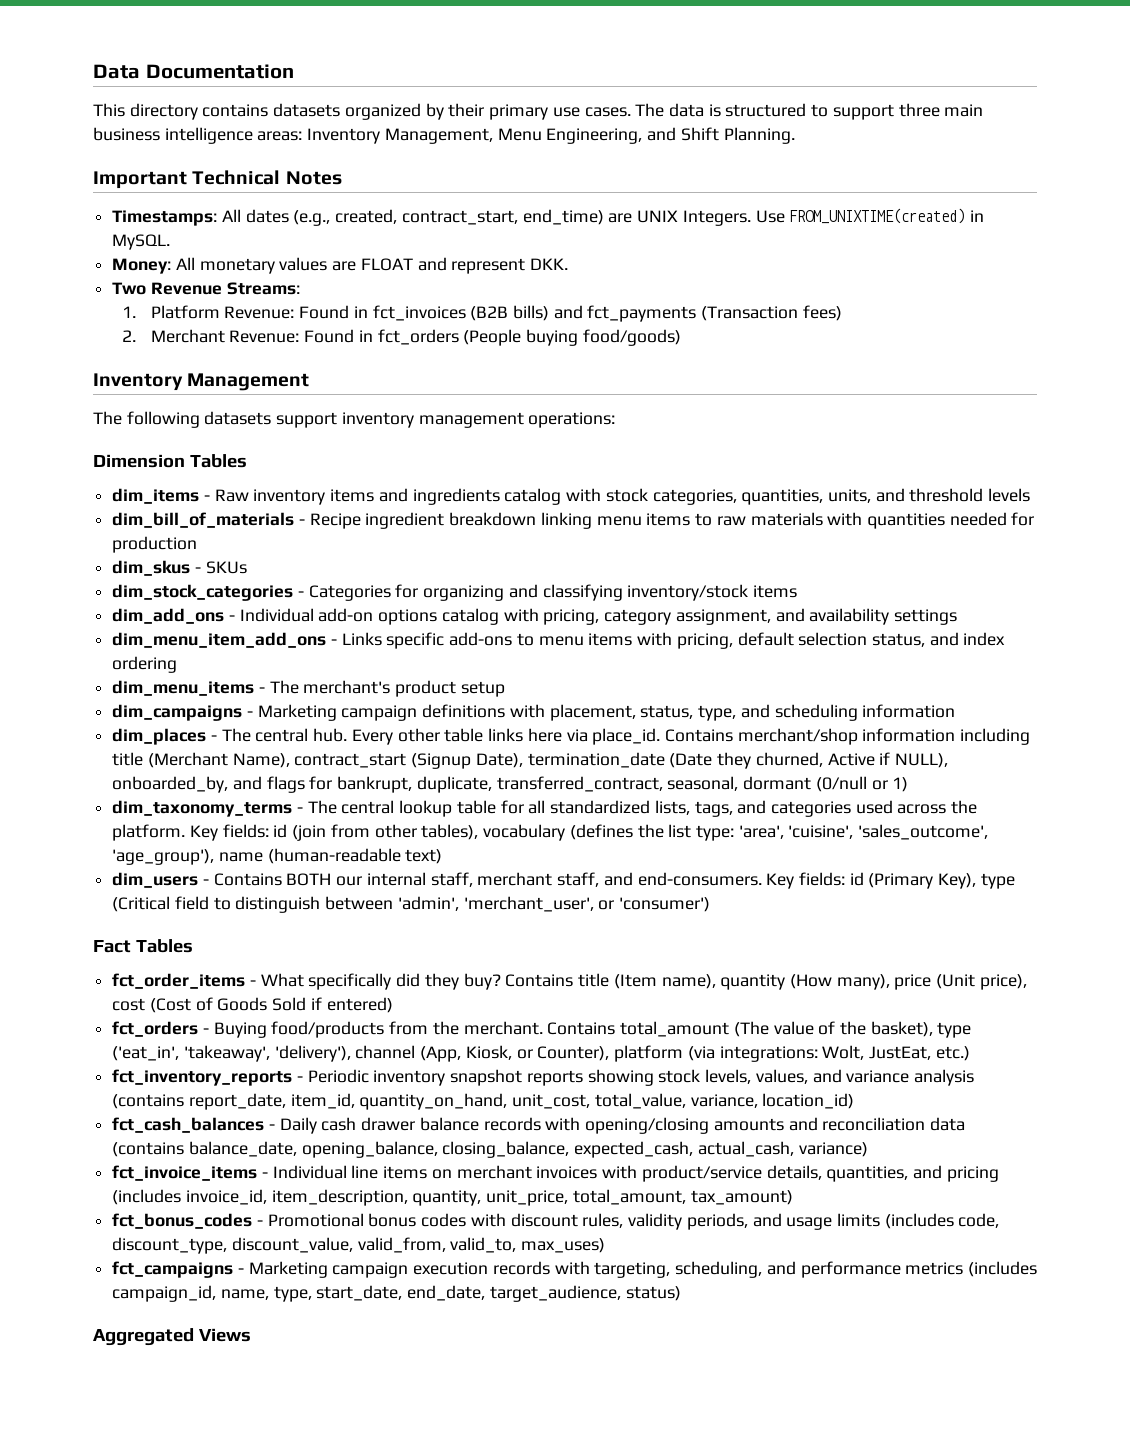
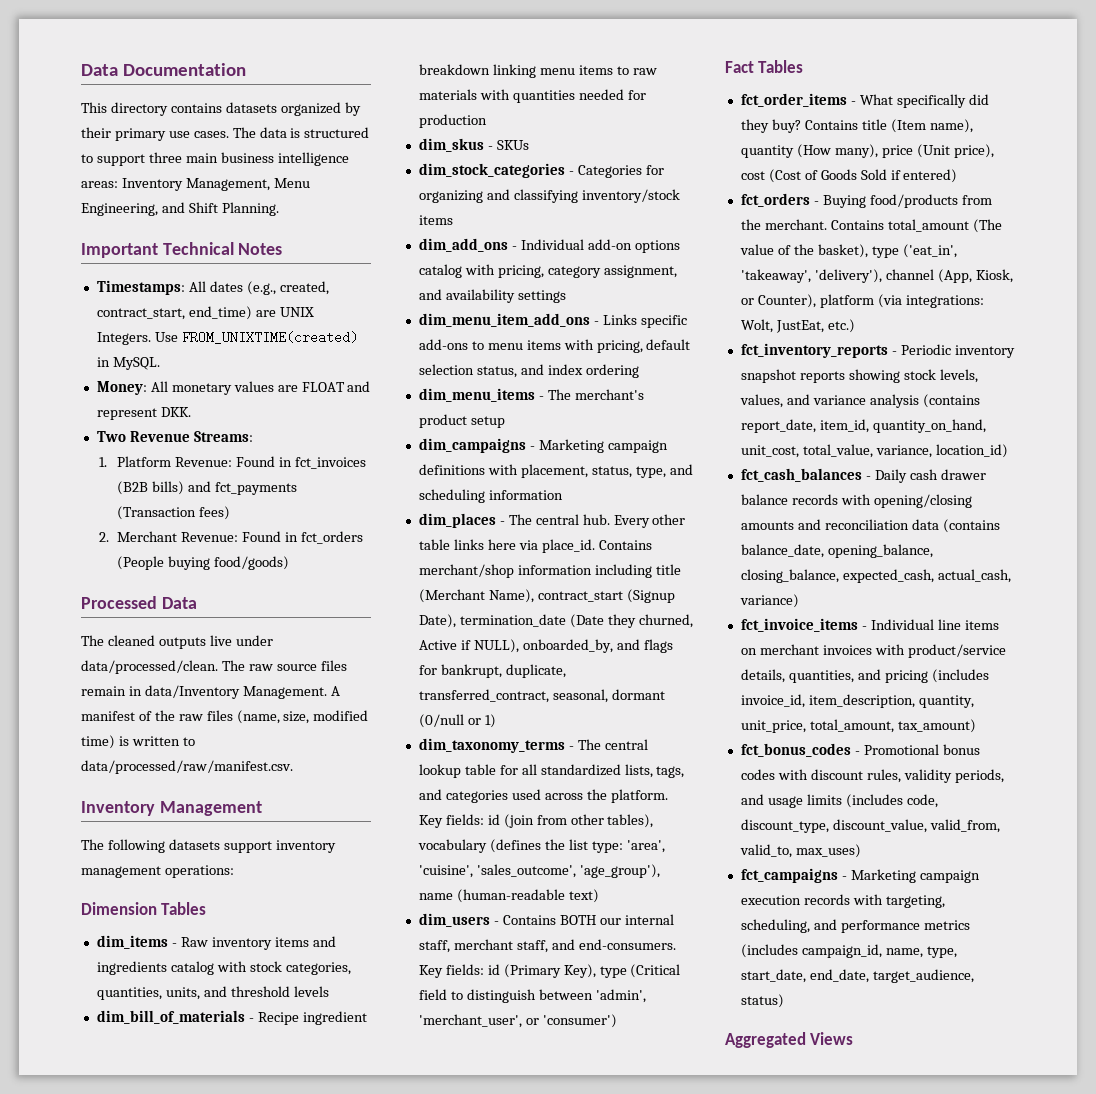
(681, 337) none -> [81,596,197,609] [81,635,273,649] [81,660,347,674] [81,685,340,699] [81,710,369,724] [81,735,195,749] [81,760,293,774] // Processed Data // The cleaned outputs live under data/processed/clean. The raw source files remain in data/Inventory Management. A manifest of the raw files (name, size, modified time) is written to data/processed/raw/manifest.csv.

